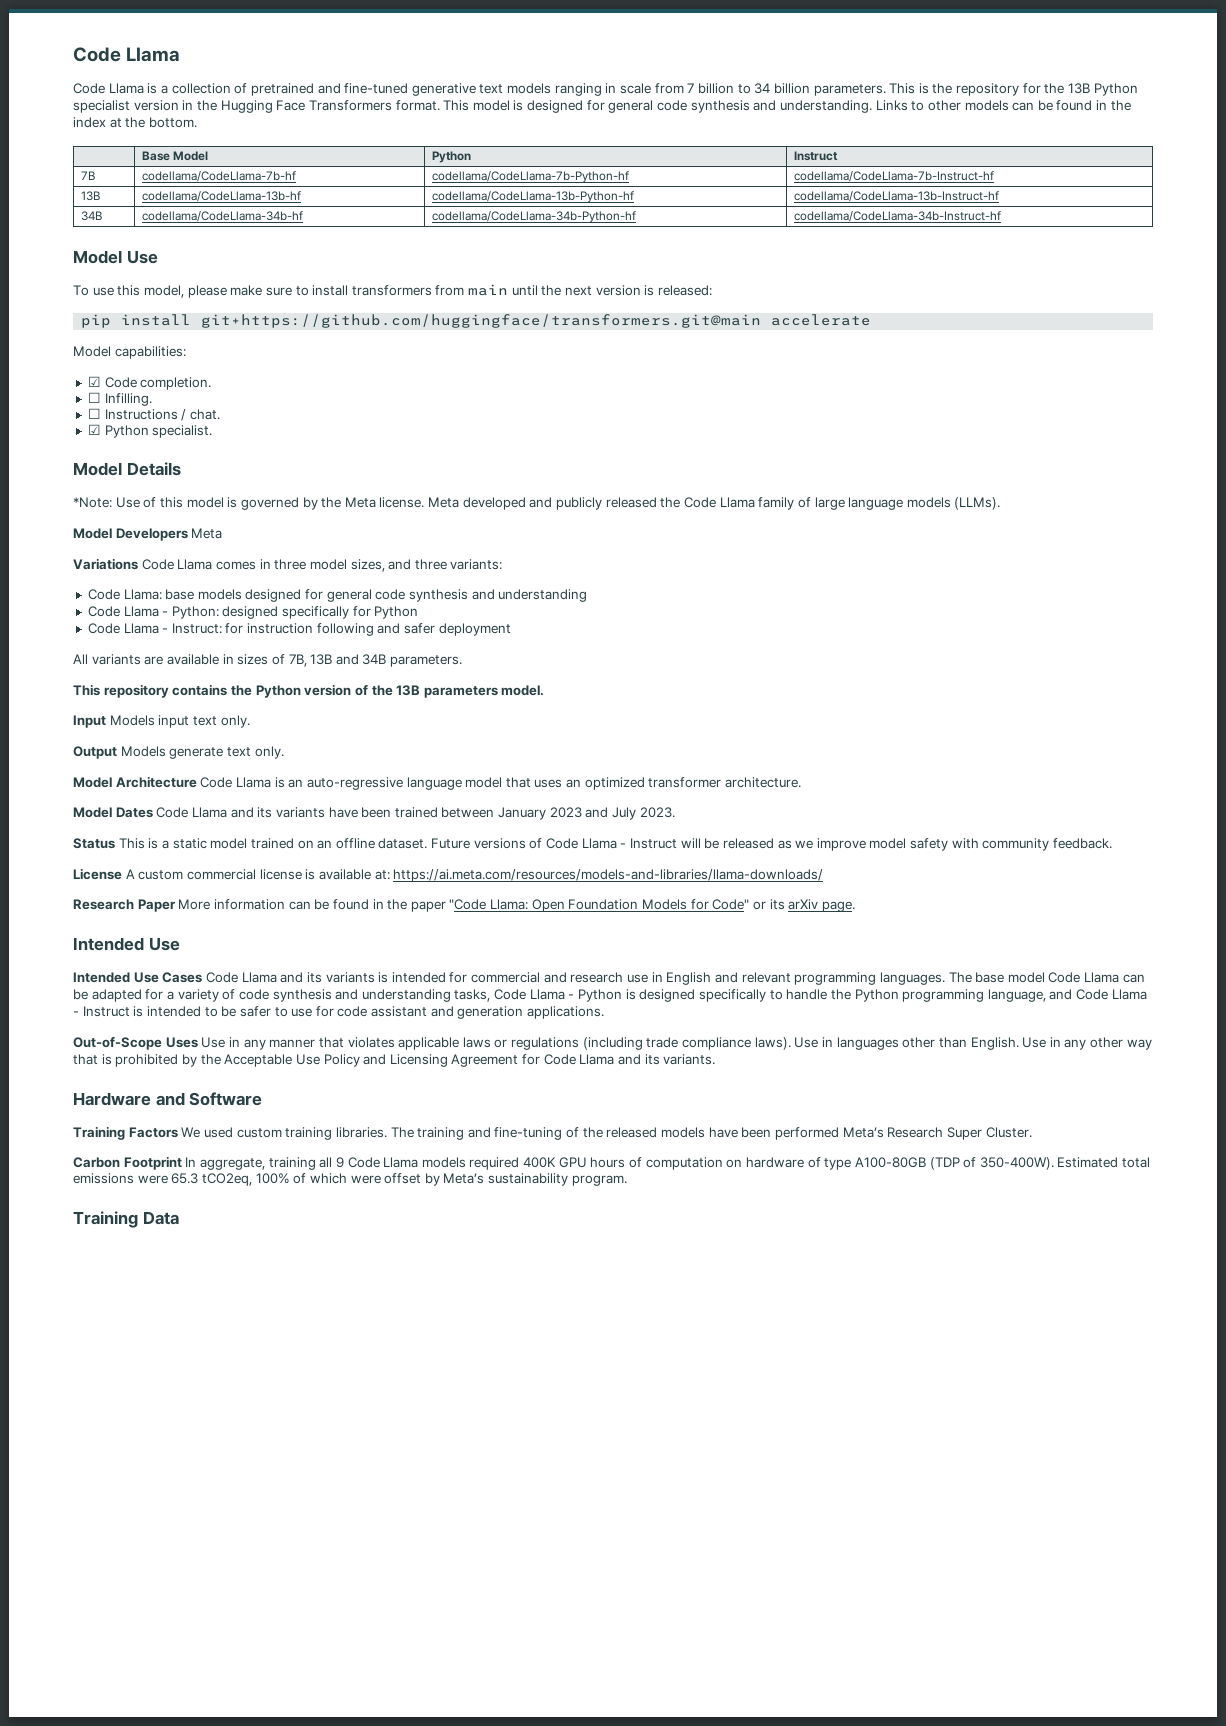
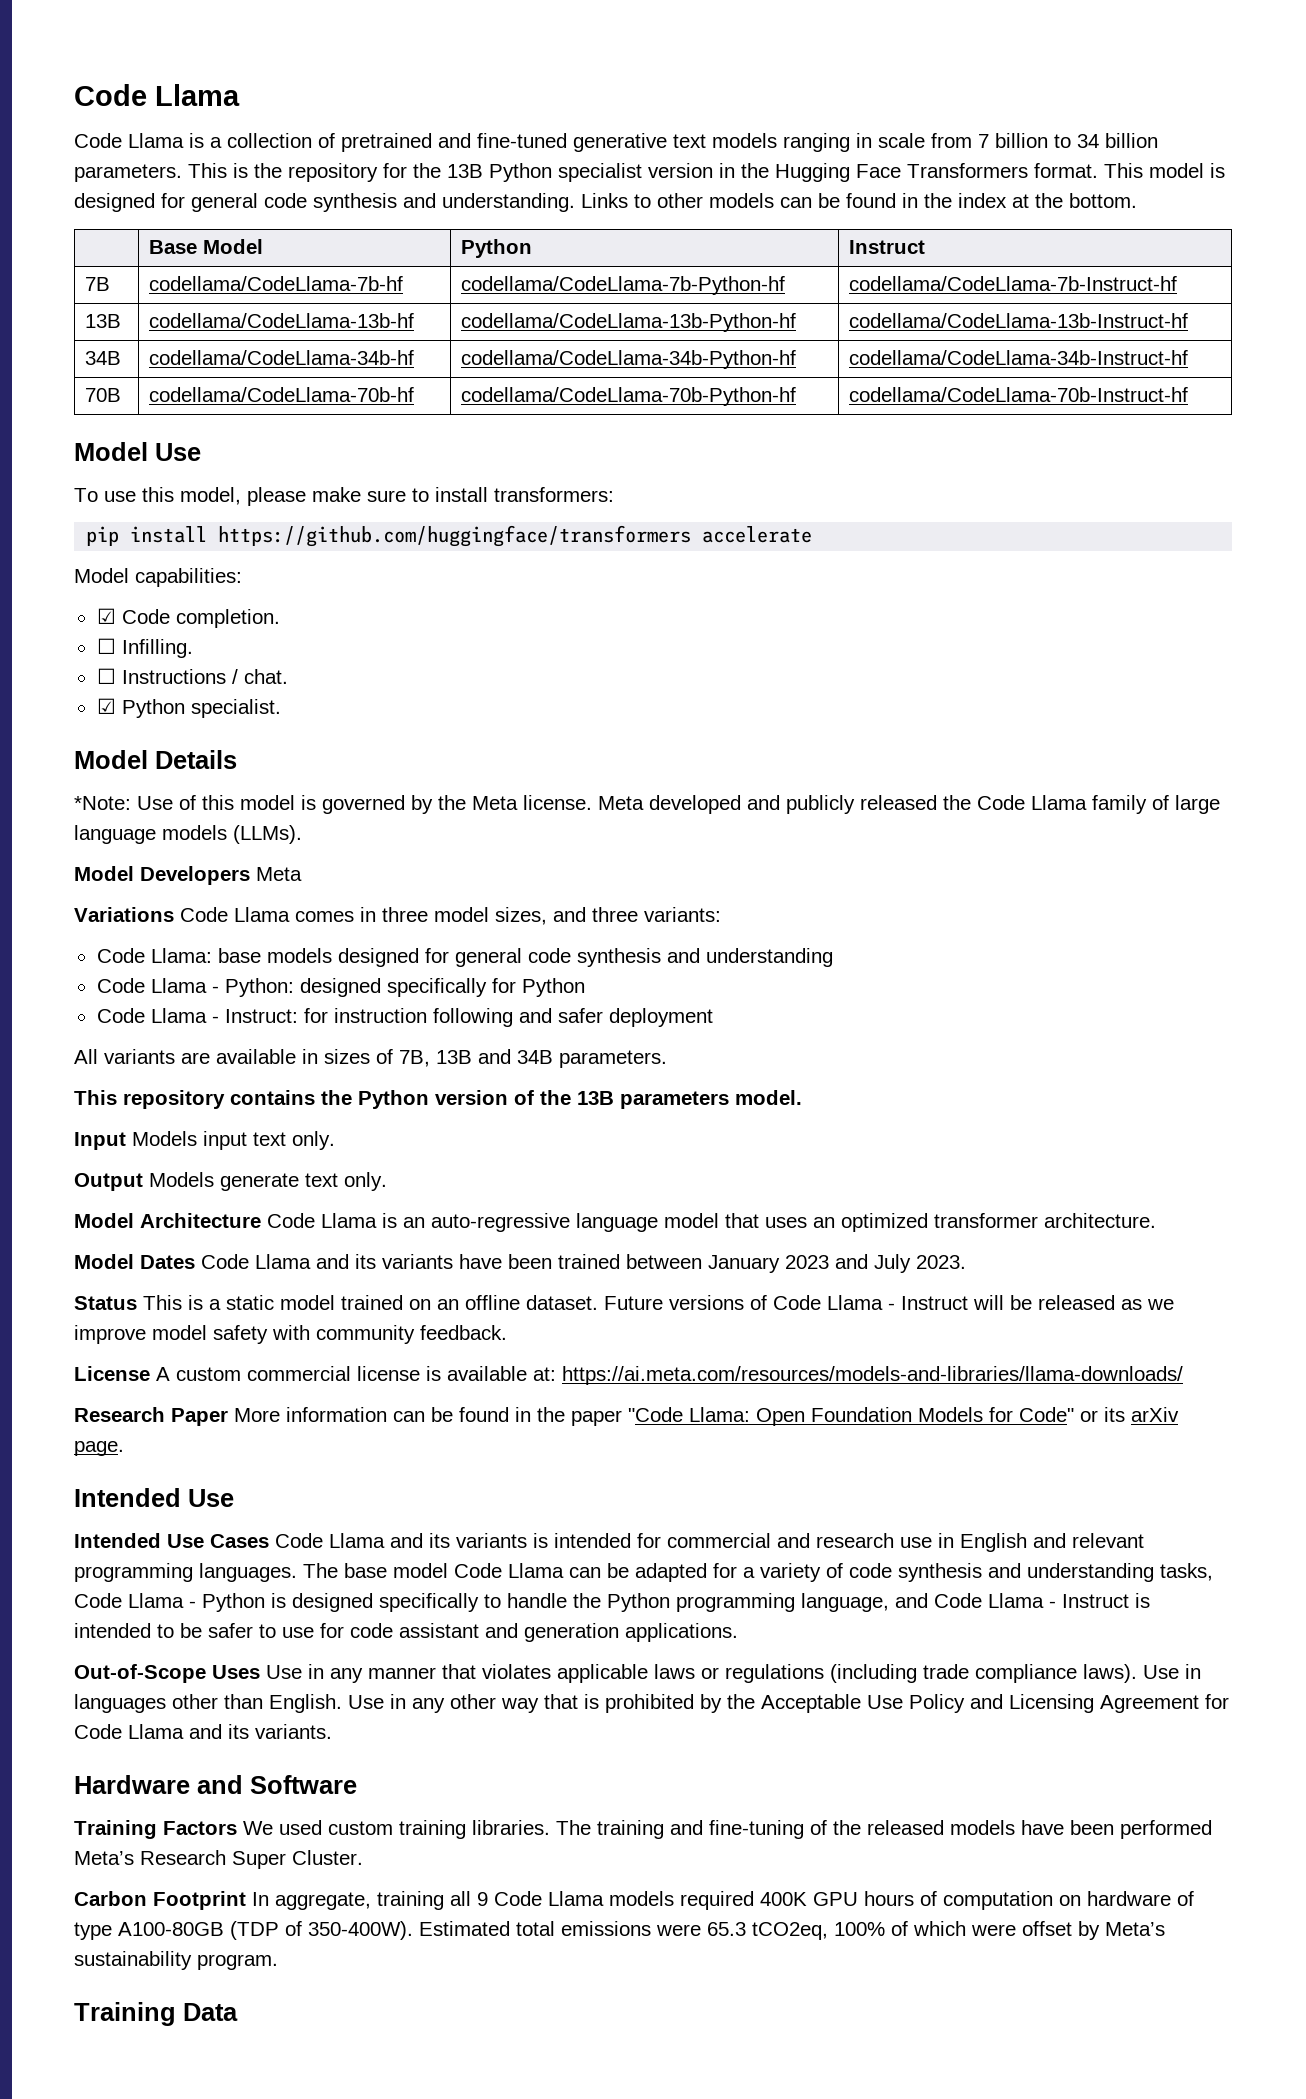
(1001, 216) none -> [85,388,122,402] [149,387,415,402] [461,387,797,406] [849,387,1189,402] // 70B | codellama/CodeLlama-70b-hf | codellama/CodeLlama-70b-Python-hf | codellama/CodeLlama-70b-Instruct-hf
[351,284,712,296] transformers from main until the next version is released: -> [494,487,614,502] transformers:
[201,314,762,328] git+https://github.com/huggingface/transformers.git@main -> [218,525,692,547] https://github.com/huggingface/transformers

